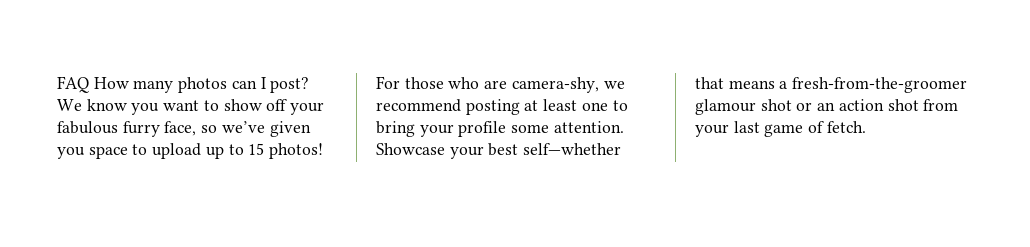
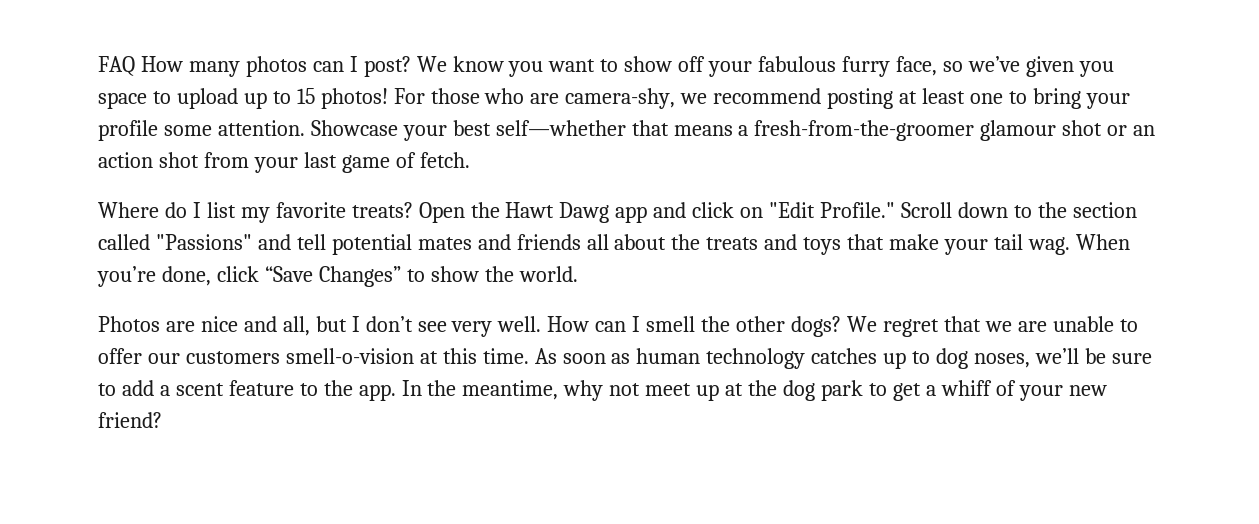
(866, 127) none -> [98,202,1137,223] [98,234,1130,255] [97,266,578,287] [98,316,1138,337] [98,348,1152,369] [98,380,1107,401] [98,412,162,428] // Where do I list my favorite treats? Open the Hawt Dawg app and click on "Edit Profile." Scroll down to the section called "Passions" and tell potential mates and friends all about the treats and toys that make your tail wag. When you’re done, click “Save Changes” to show the world. // Photos are nice and all, but I don’t see very well. How can I smell the other dogs? We regret that we are unable to offer our customers smell-o-vision at this time. As soon as human technology catches up to dog noses, we’ll be sure to add a scent feature to the app. In the meantime, why not meet up at the dog park to get a whiff of your new friend?

